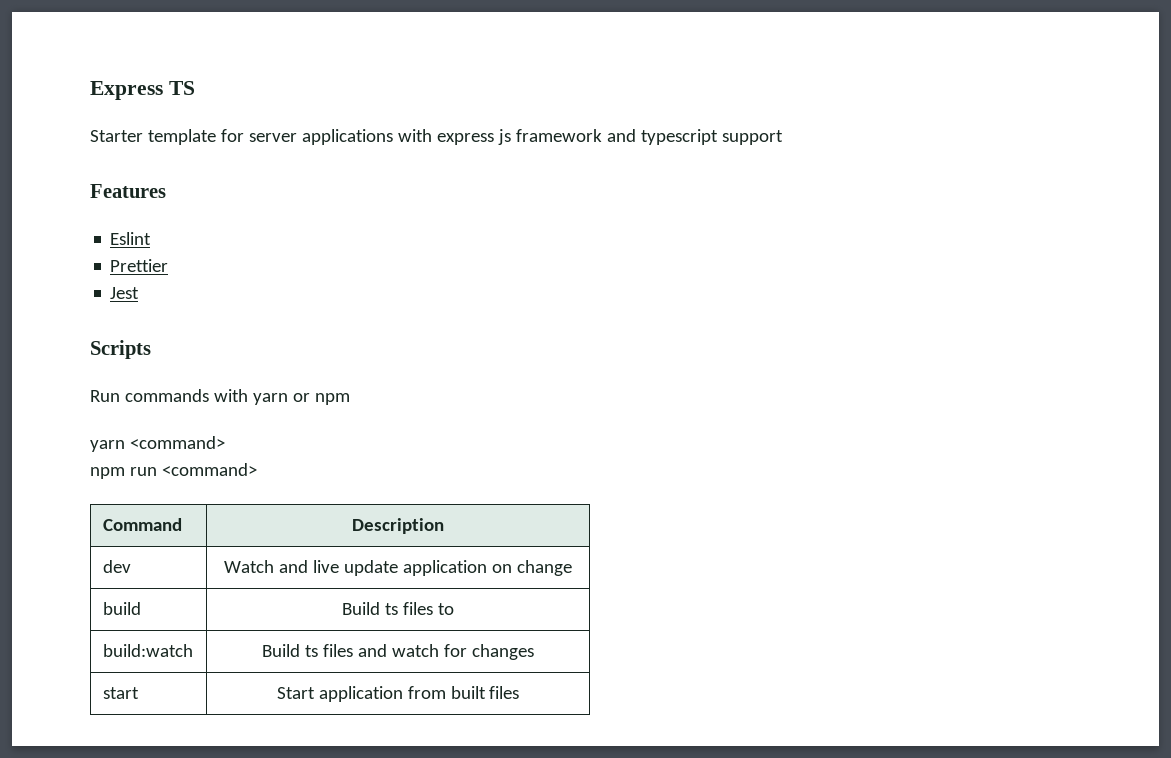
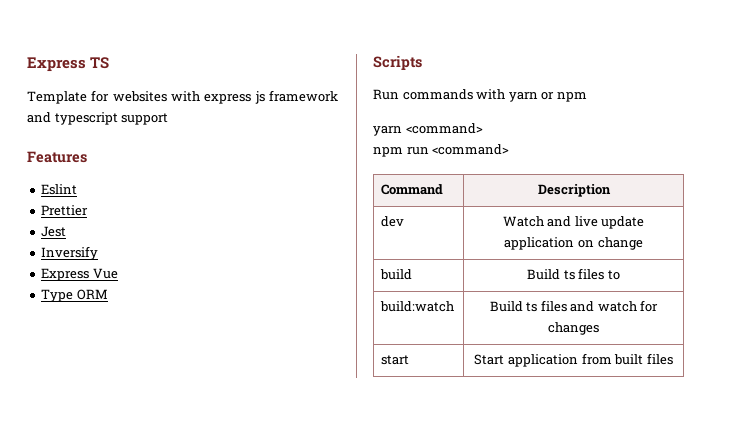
[90,129,393,145] Starter template for server applications -> [27,90,167,104] Template for websites
(140, 293) none -> [41,246,99,260] [41,268,118,281] [41,289,108,302] // Inversify // Express Vue // Type ORM

